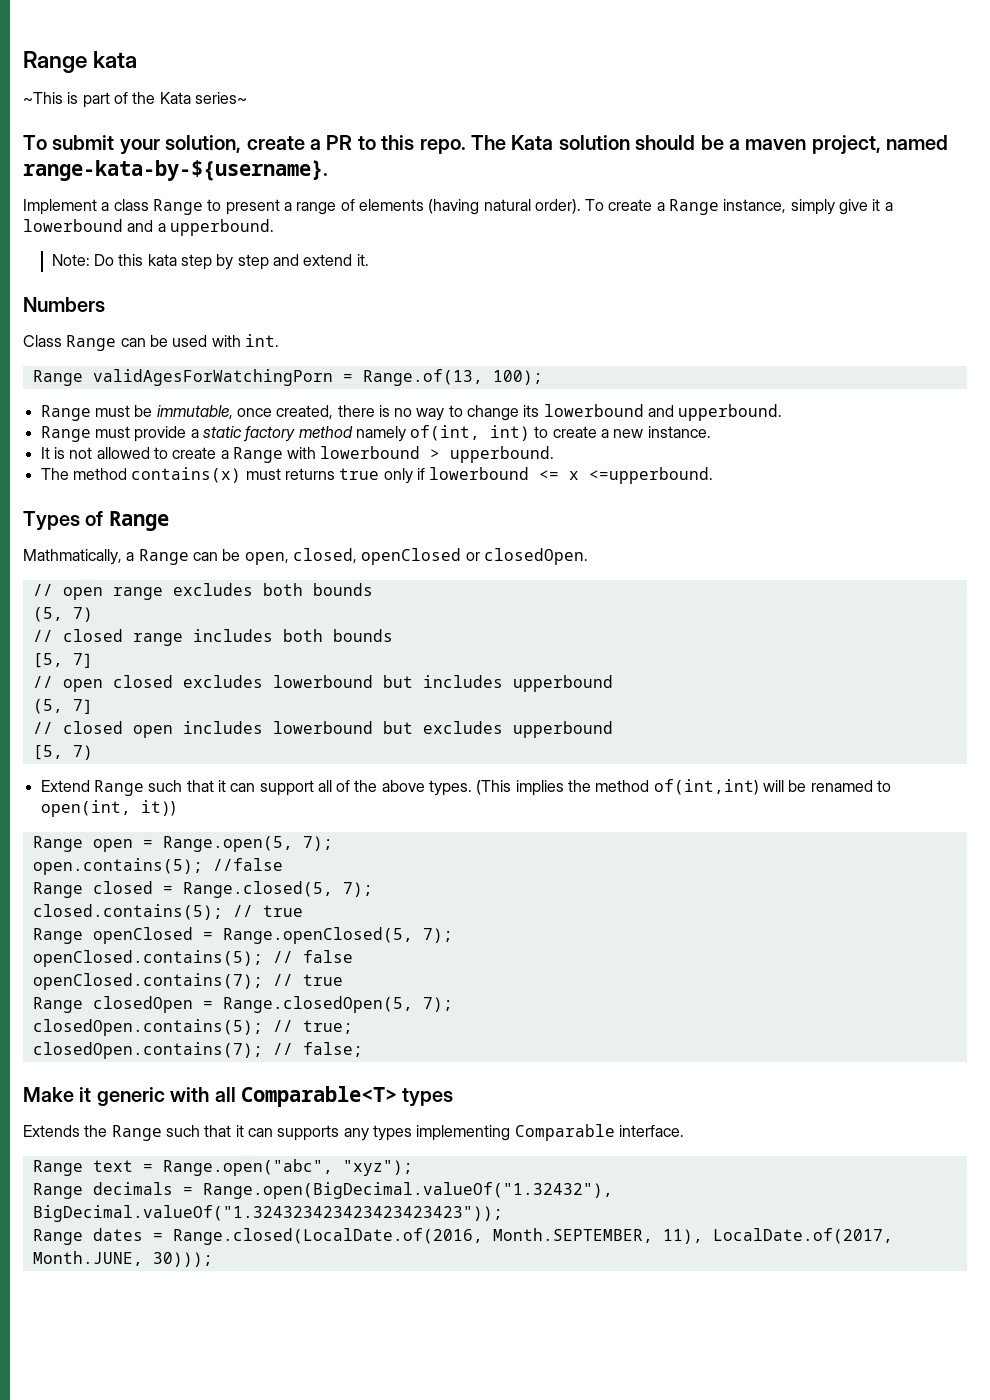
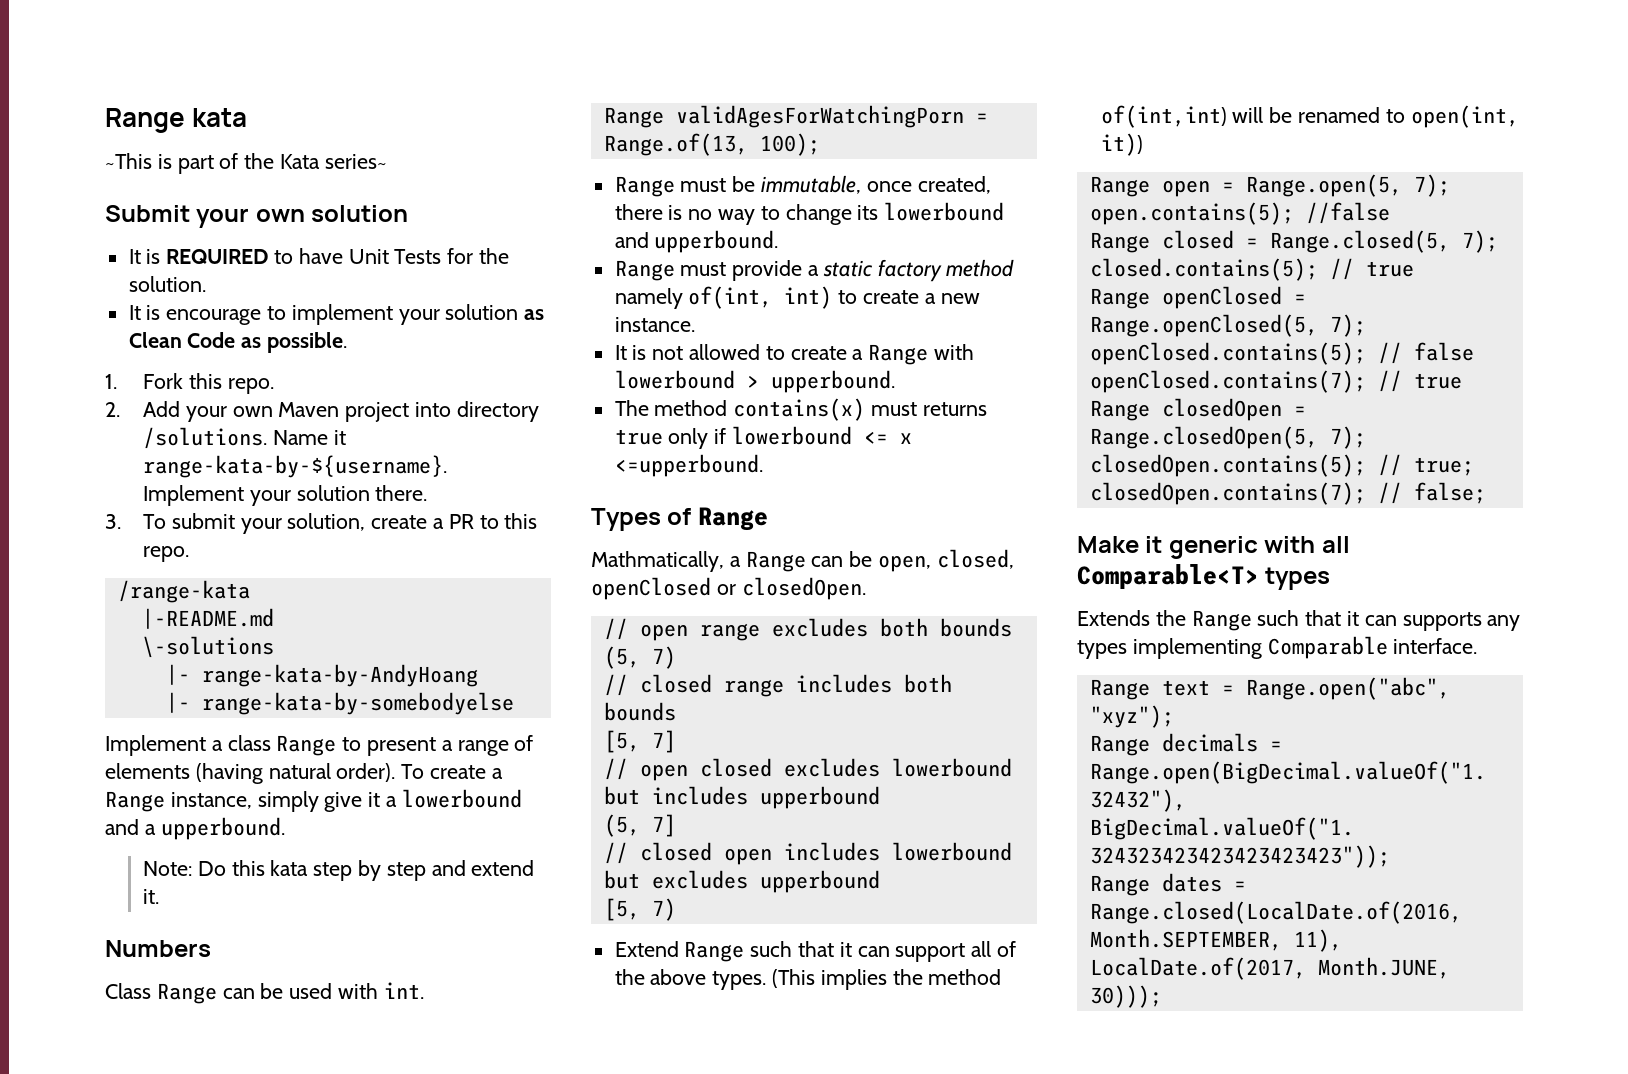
(247, 98) none -> [105,205,409,228] [128,248,510,264] [128,276,206,292] [128,304,545,325] [128,332,348,353] [105,373,274,394] [105,401,539,422] [143,427,346,449] [143,455,448,478] [143,485,428,506] [105,514,121,529] Submit your own solution // It is REQUIRED to have Unit Tests for the solution. // It is encourage to implement your solution as Clean Code as possible. // 1. Fork this repo. // 2. Add your own Maven project into directory /solutions. Name it range-kata-by-${username}. Implement your solution there. // 3.
[470,135,949,155] [23,160,328,181] The Kata solution should be a maven project, named range-kata-by-${username}. -> [117,580,250,603] [141,608,274,629] [141,636,274,658] [165,664,478,687] [165,692,514,715] // /range-kata // |-README.md // \-solutions // |- range-kata-by-AndyHoang // |- range-kata-by-somebodyelse

